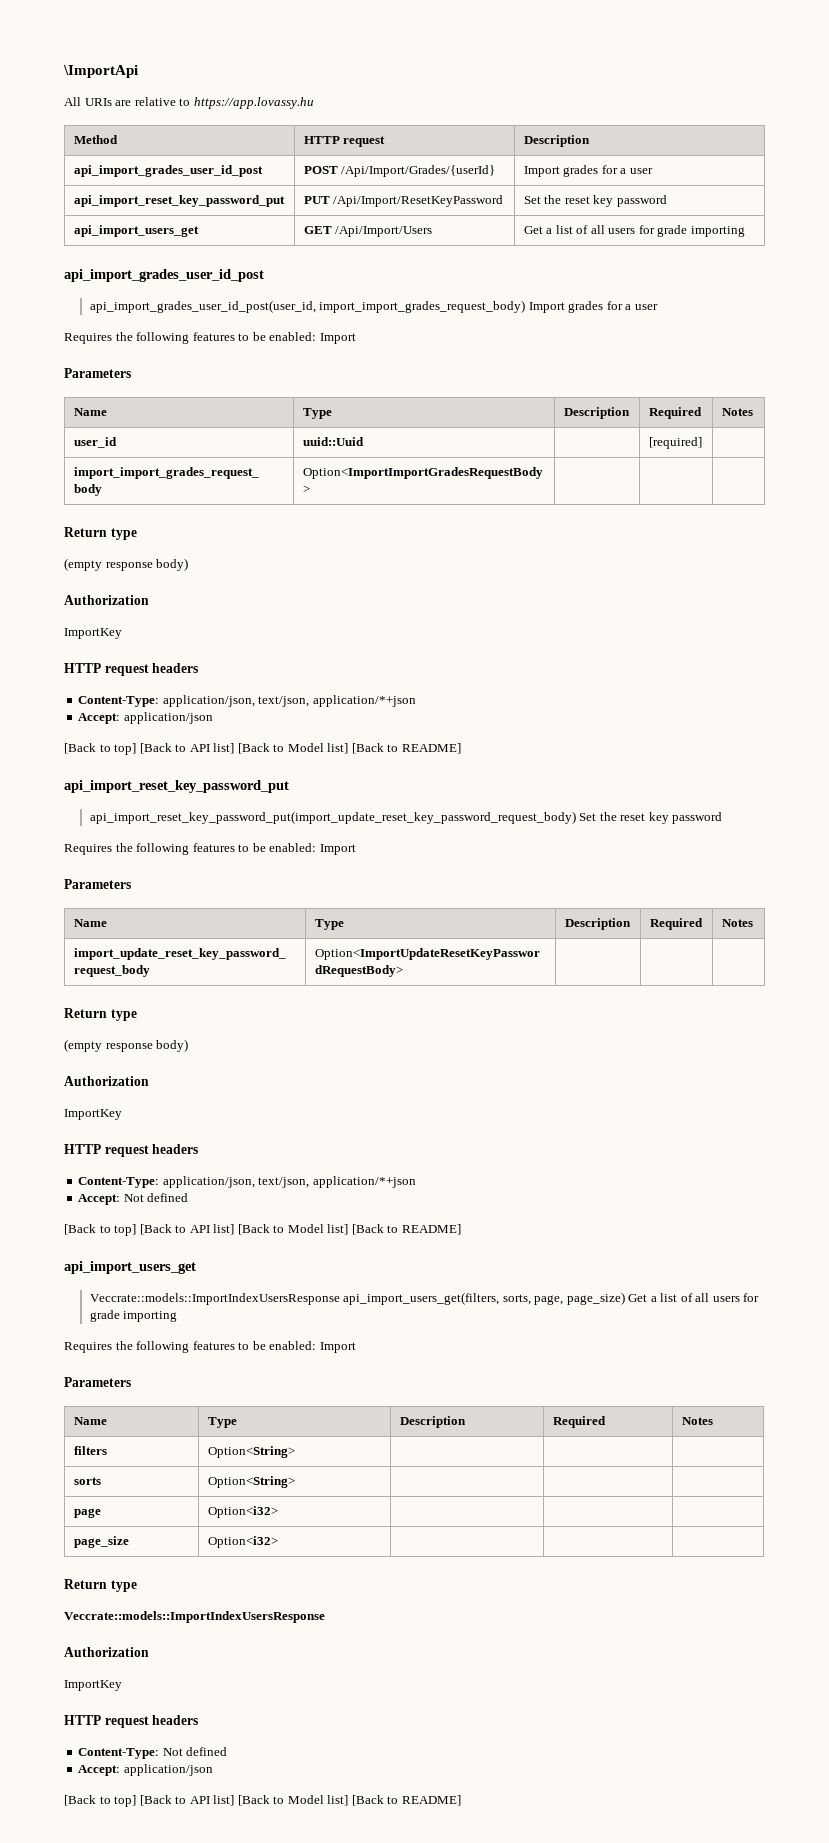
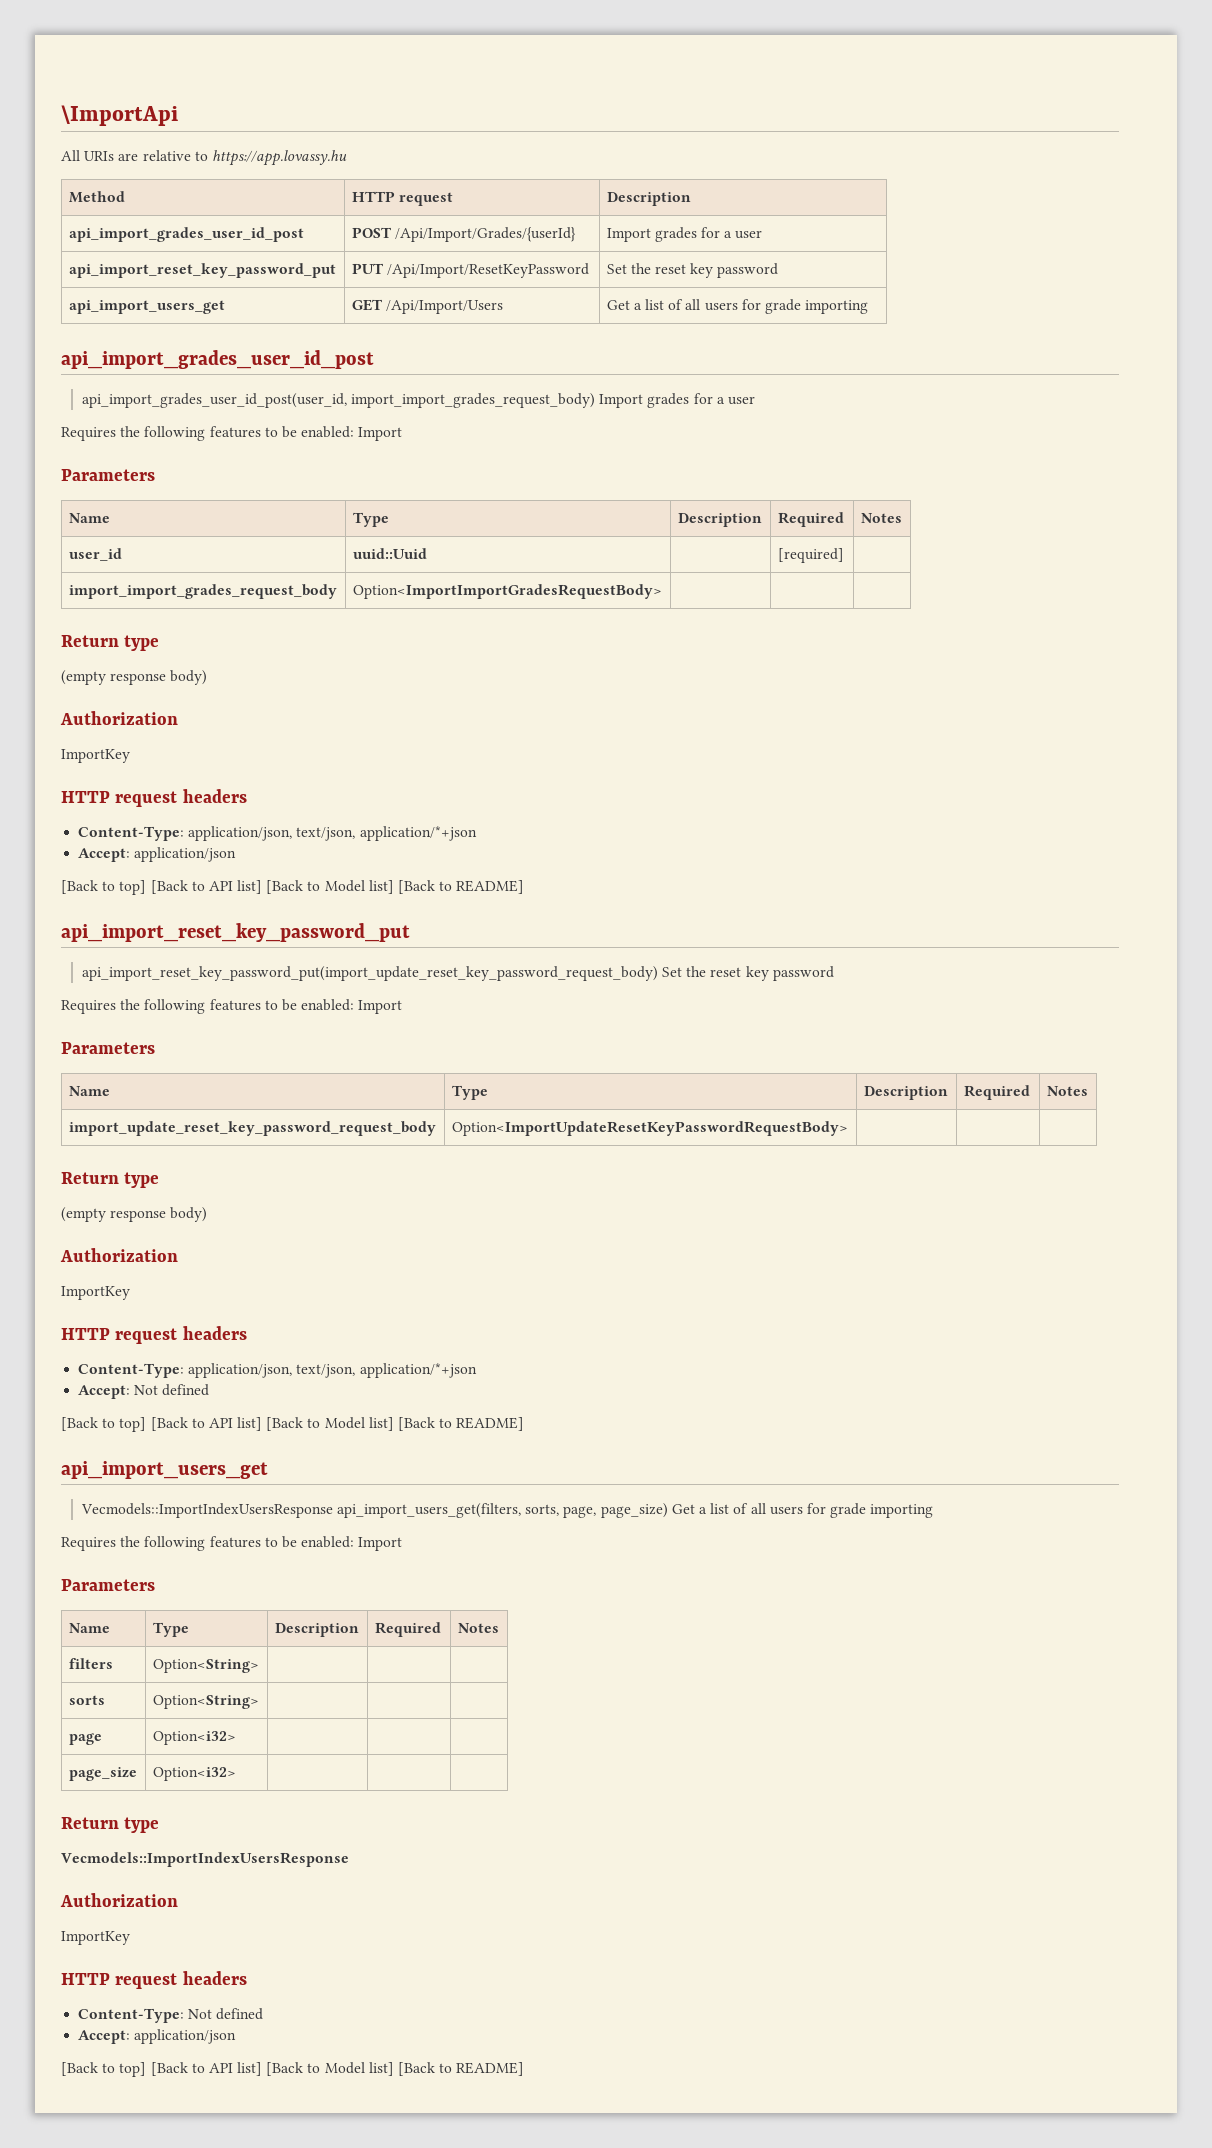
[89,1293,340,1305] Veccrate::models::ImportIndexUsersResponse -> [80,1503,333,1518] Vecmodels::ImportIndexUsersResponse
[64,1611,325,1623] Veccrate::models::ImportIndexUsersResponse -> [61,1852,349,1867] Vecmodels::ImportIndexUsersResponse

